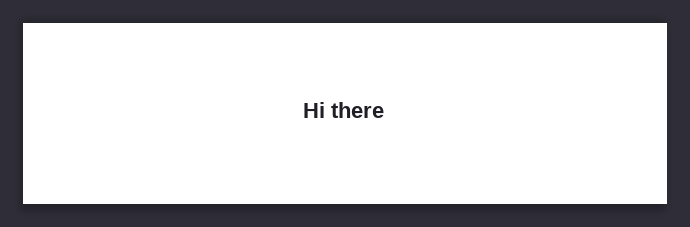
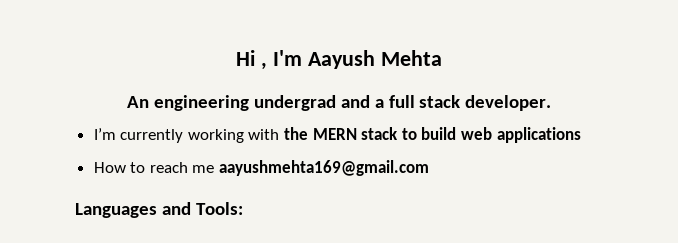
[331,102,384,118] there -> [261,50,442,70] [126,95,552,111] [93,127,581,143] [93,160,430,176] [75,202,243,218] , I'm Aayush Mehta // An engineering undergrad and a full stack developer. // I’m currently working with the MERN stack to build web applications // How to reach me aayushmehta169@gmail.com // Languages and Tools:

